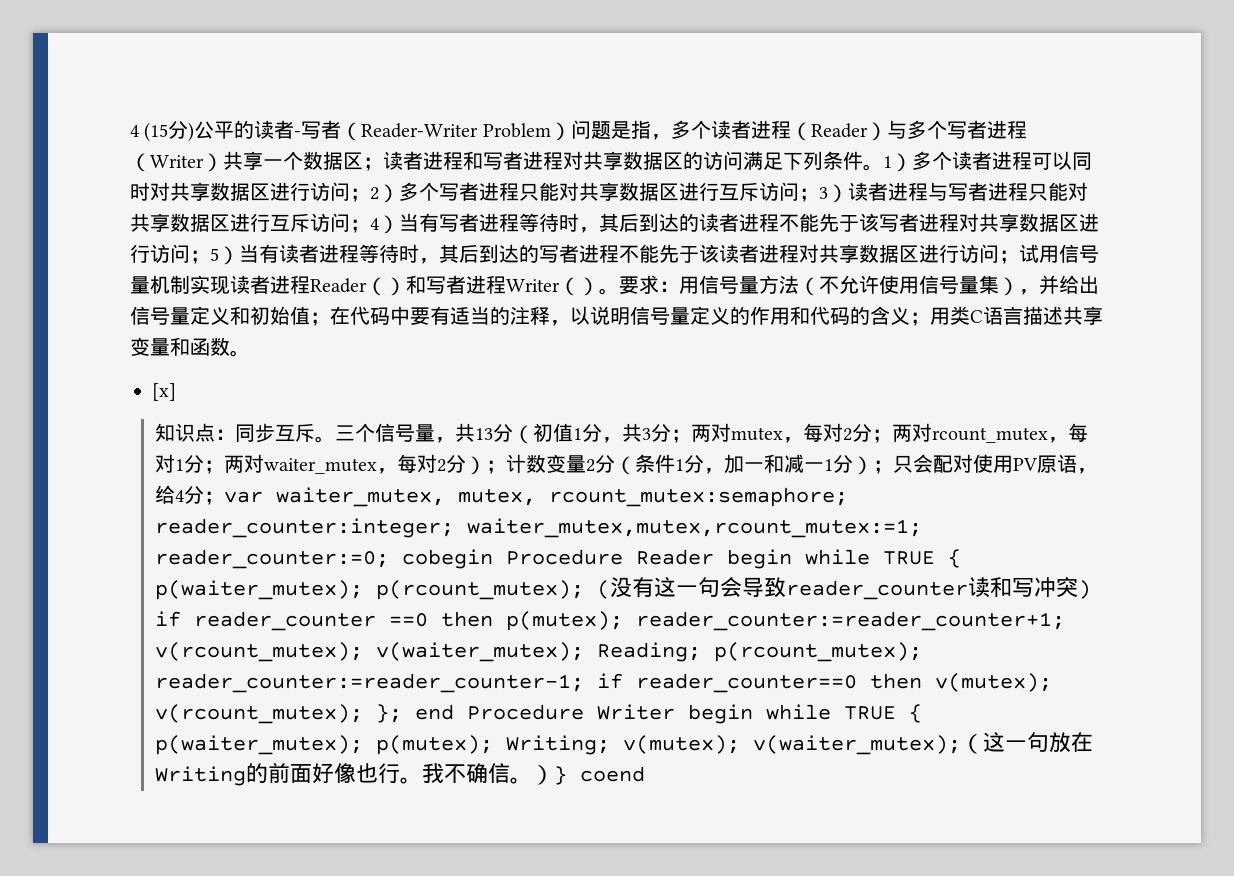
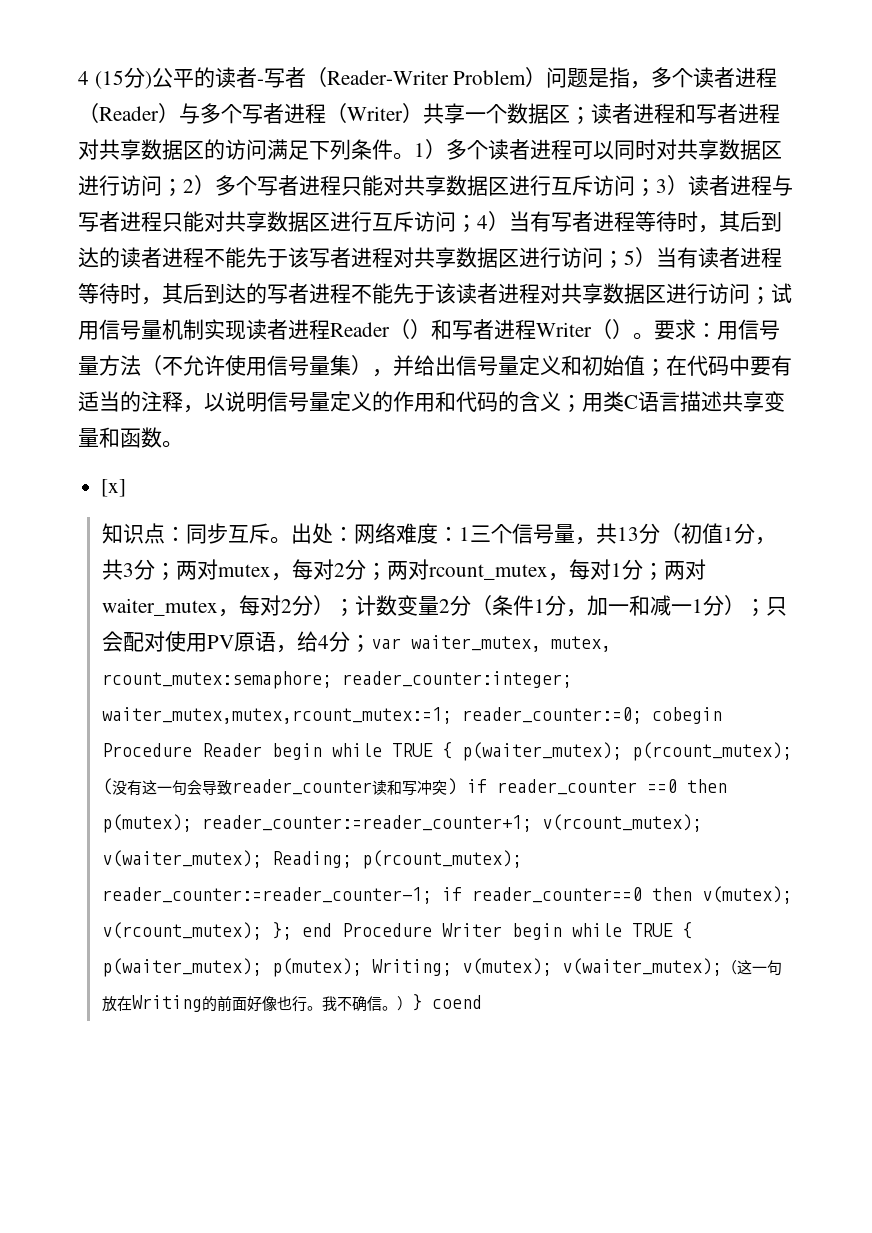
(335, 439) none -> [290,523,470,544] 出处：网络难度：1

